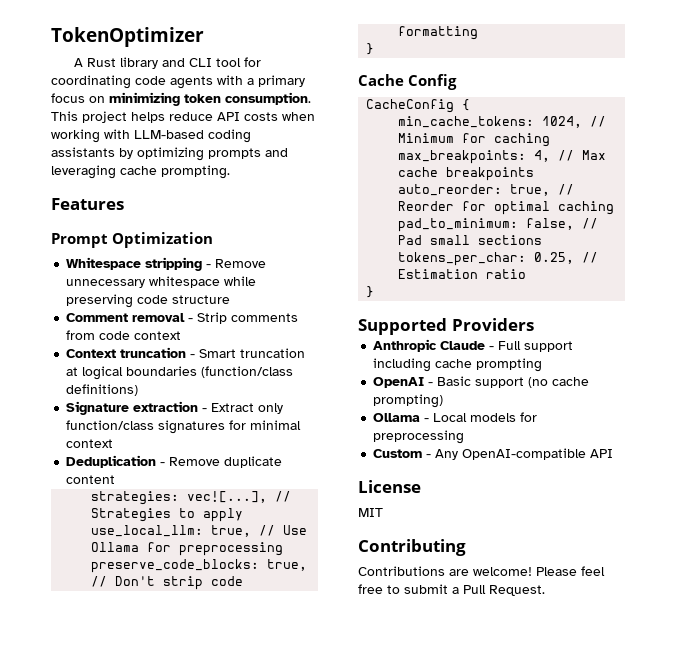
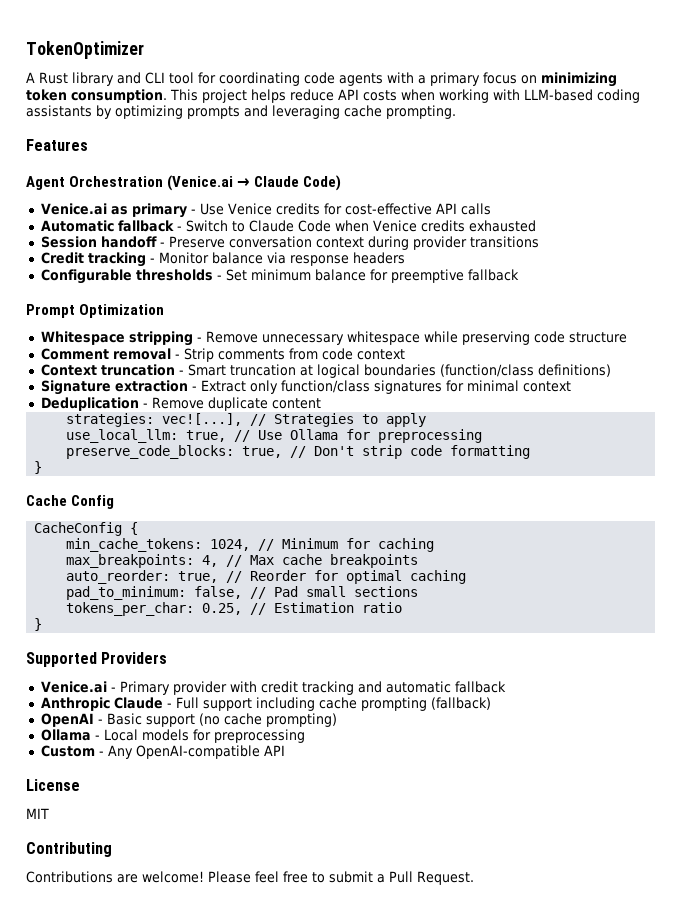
(124, 204) none -> [26,175,342,191] [40,203,491,218] [40,220,536,232] [40,236,539,250] [40,252,405,267] [40,269,519,284] // Agent Orchestration (Venice.ai → Claude Code) // Venice.ai as primary - Use Venice credits for cost-effective API calls // Automatic fallback - Switch to Claude Code when Venice credits exhausted // Session handoff - Preserve conversation context during provider transitions // Credit tracking - Monitor balance via response headers // Configurable thresholds - Set minimum balance for preemptive fallback
(534, 324) none -> [40,681,506,695] // Venice.ai - Primary provider with credit tracking and automatic fallback
(543, 365) none -> [430,697,491,710] (fallback)

